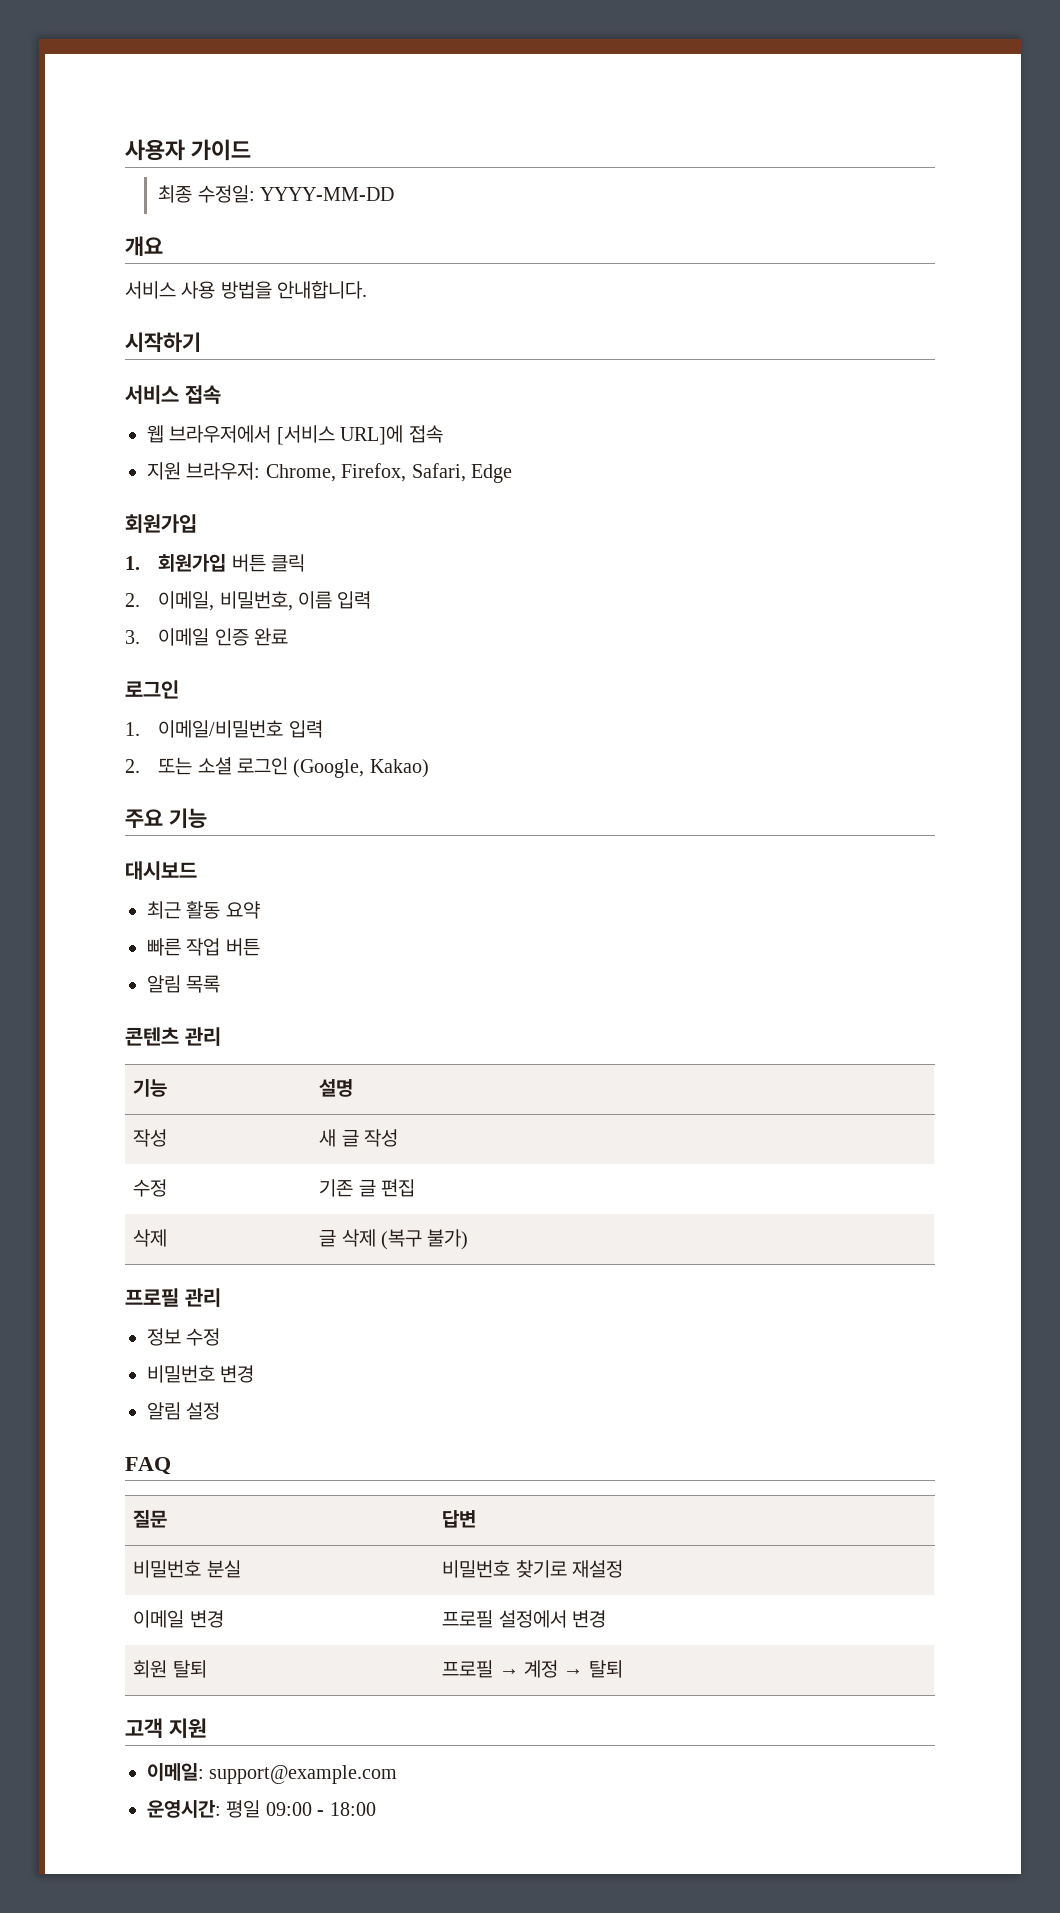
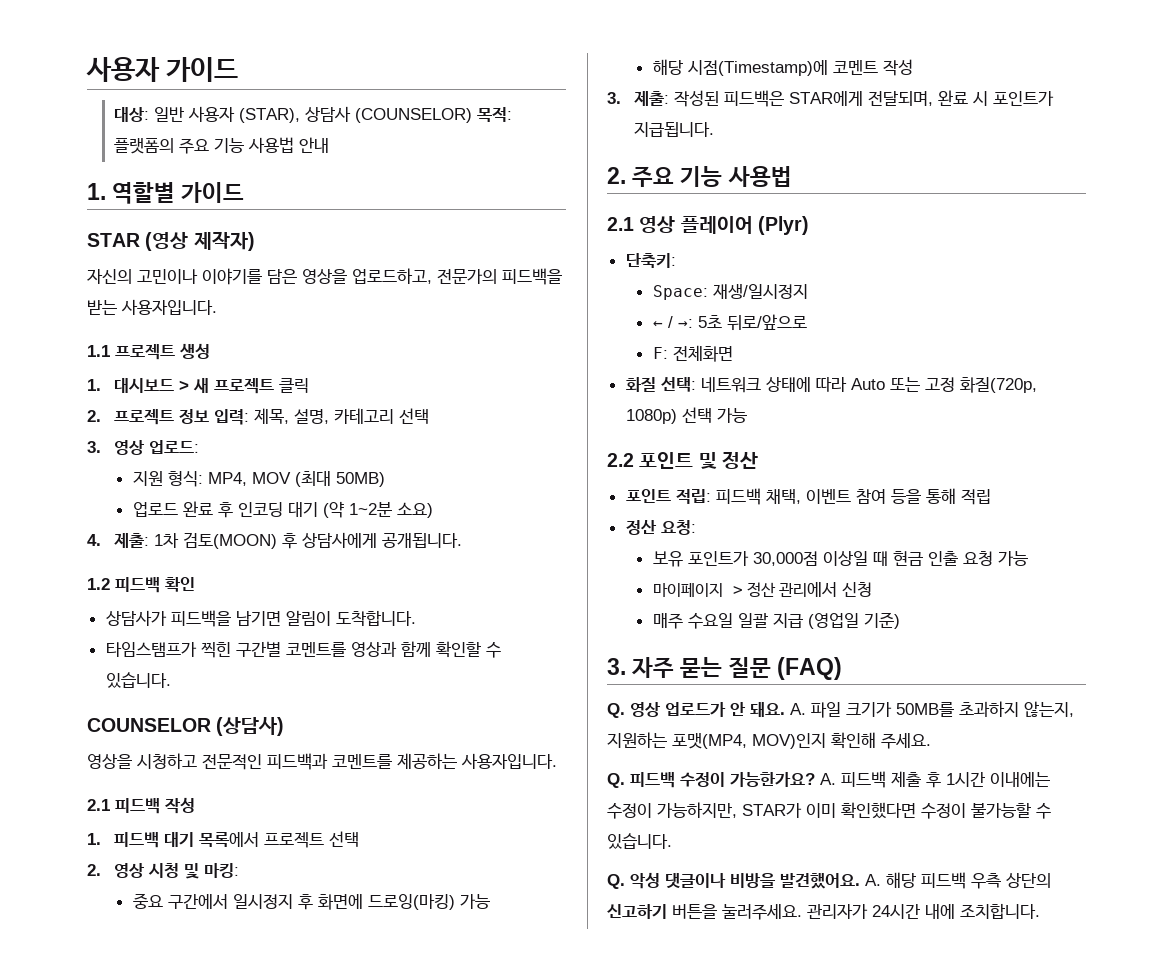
[158,185,394,203] [125,236,163,256] [125,281,368,299] [125,332,201,353] [125,385,221,404] [147,425,443,445] [147,462,512,483] [125,514,197,533] [125,554,305,572] [125,591,372,611] [125,628,288,646] [125,680,179,699] [125,720,323,738] [125,757,429,778] [125,808,207,828] [125,861,197,880] [147,901,260,919] [147,938,260,956] [147,975,221,993] [125,1027,221,1046] [133,1079,168,1097] [319,1079,354,1097] [133,1129,168,1147] [319,1129,398,1147] [133,1179,168,1197] [319,1179,415,1197] [133,1229,168,1247] [319,1229,469,1250] [125,1288,221,1307] [147,1328,221,1346] [147,1365,255,1383] [147,1402,221,1420] [125,1457,171,1475] [133,1510,168,1528] [442,1510,477,1528] [133,1560,241,1578] [442,1560,623,1578] [133,1610,224,1628] [442,1610,606,1628] [133,1660,207,1678] [442,1660,623,1678] [125,1718,207,1738] [147,1763,398,1784] [147,1800,376,1818] 최종 수정일: YYYY-MM-DD // 개요 // 서비스 사용 방법을 안내합니다. // 시작하기 // 서비스 접속 // 웹 브라우저에서 [서비스 URL]에 접속 // 지원 브라우저: Chrome, Firefox, Safari, Edge // 회원가입 // 1. 회원가입 버튼 클릭 // 2. 이메일, 비밀번호, 이름 입력 // 3. 이메일 인증 완료 // 로그인 // 1. 이메일/비밀번호 입력 // 2. 또는 소셜 로그인 (Google, Kakao) // 주요 기능 // 대시보드 // 최근 활동 요약 // 빠른 작업 버튼 // 알림 목록 // 콘텐츠 관리 // 기능 | 설명 // 작성 | 새 글 작성 // 수정 | 기존 글 편집 // 삭제 | 글 삭제 (복구 불가) // 프로필 관리 // 정보 수정 // 비밀번호 변경 // 알림 설정 // FAQ // 질문 | 답변 // 비밀번호 분실 | 비밀번호 찾기로 재설정 // 이메일 변경 | 프로필 설정에서 변경 // 회원 탈퇴 | 프로필 → 계정 → 탈퇴 // 고객 지원 // 이메일: support@example.com // 운영시간: 평일 09:00 - 18:00 -> [113,106,512,123] [113,137,329,154] [87,182,245,204] [87,231,255,251] [87,268,562,285] [87,299,217,315] [87,343,210,360] [87,378,309,394] [87,408,429,425] [87,440,199,455] [132,471,385,487] [132,501,433,518] [87,532,462,549] [87,577,195,593] [105,610,416,627] [105,641,501,658] [105,672,171,688] [87,717,285,736] [87,753,557,770] [87,797,195,814] [87,831,359,848] [87,863,239,879] [132,893,490,910] [652,59,913,76] [607,90,1054,107] [633,122,714,137] [607,166,792,187] [607,216,809,235] [625,253,676,268] [652,284,808,300] [652,314,807,331] [652,345,733,362] [625,376,1037,393] [625,407,747,424] [607,451,758,469] [625,488,991,505] [625,520,696,535] [652,551,1028,567] [652,582,873,597] [652,612,900,629] [607,657,842,680] [607,701,1074,718] [607,732,931,749] [607,771,1050,788] [607,802,1051,819] [607,833,672,849] [607,872,1051,889] [607,903,1040,920] 대상: 일반 사용자 (STAR), 상담사 (COUNSELOR) 목적: 플랫폼의 주요 기능 사용법 안내 // 1. 역할별 가이드 // STAR (영상 제작자) // 자신의 고민이나 이야기를 담은 영상을 업로드하고, 전문가의 피드백을 받는 사용자입니다. // 1.1 프로젝트 생성 // 1. 대시보드 > 새 프로젝트 클릭 // 2. 프로젝트 정보 입력: 제목, 설명, 카테고리 선택 // 3. 영상 업로드: // 지원 형식: MP4, MOV (최대 50MB) // 업로드 완료 후 인코딩 대기 (약 1~2분 소요) // 4. 제출: 1차 검토(MOON) 후 상담사에게 공개됩니다. // 1.2 피드백 확인 // 상담사가 피드백을 남기면 알림이 도착합니다. // 타임스탬프가 찍힌 구간별 코멘트를 영상과 함께 확인할 수 있습니다. // COUNSELOR (상담사) // 영상을 시청하고 전문적인 피드백과 코멘트를 제공하는 사용자입니다. // 2.1 피드백 작성 // 1. 피드백 대기 목록에서 프로젝트 선택 // 2. 영상 시청 및 마킹: // 중요 구간에서 일시정지 후 화면에 드로잉(마킹) 가능 // 해당 시점(Timestamp)에 코멘트 작성 // 3. 제출: 작성된 피드백은 STAR에게 전달되며, 완료 시 포인트가 지급됩니다. // 2. 주요 기능 사용법 // 2.1 영상 플레이어 (Plyr) // 단축키: // Space: 재생/일시정지 // ← / →: 5초 뒤로/앞으로 // F: 전체화면 // 화질 선택: 네트워크 상태에 따라 Auto 또는 고정 화질(720p, 1080p) 선택 가능 // 2.2 포인트 및 정산 // 포인트 적립: 피드백 채택, 이벤트 참여 등을 통해 적립 // 정산 요청: // 보유 포인트가 30,000점 이상일 때 현금 인출 요청 가능 // 마이페이지 > 정산 관리에서 신청 // 매주 수요일 일괄 지급 (영업일 기준) // 3. 자주 묻는 질문 (FAQ) // Q. 영상 업로드가 안 돼요. A. 파일 크기가 50MB를 초과하지 않는지, 지원하는 포맷(MP4, MOV)인지 확인해 주세요. // Q. 피드백 수정이 가능한가요? A. 피드백 제출 후 1시간 이내에는 수정이 가능하지만, STAR가 이미 확인했다면 수정이 불가능할 수 있습니다. // Q. 악성 댓글이나 비방을 발견했어요. A. 해당 피드백 우측 상단의 신고하기 버튼을 눌러주세요. 관리자가 24시간 내에 조치합니다.

